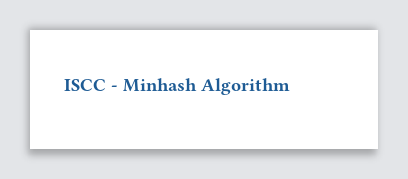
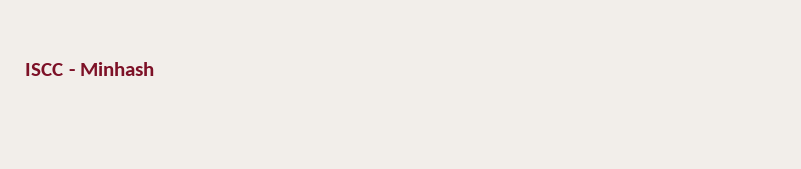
[201,78,290,95] Algorithm -> (155, 69) none

